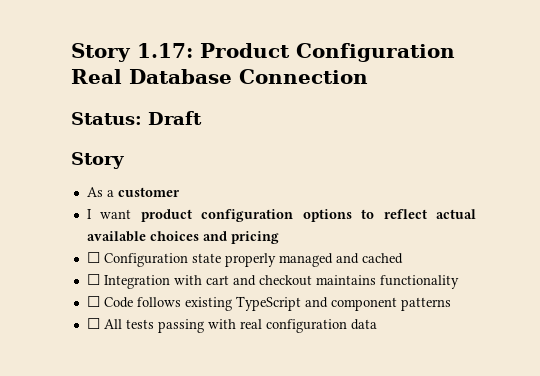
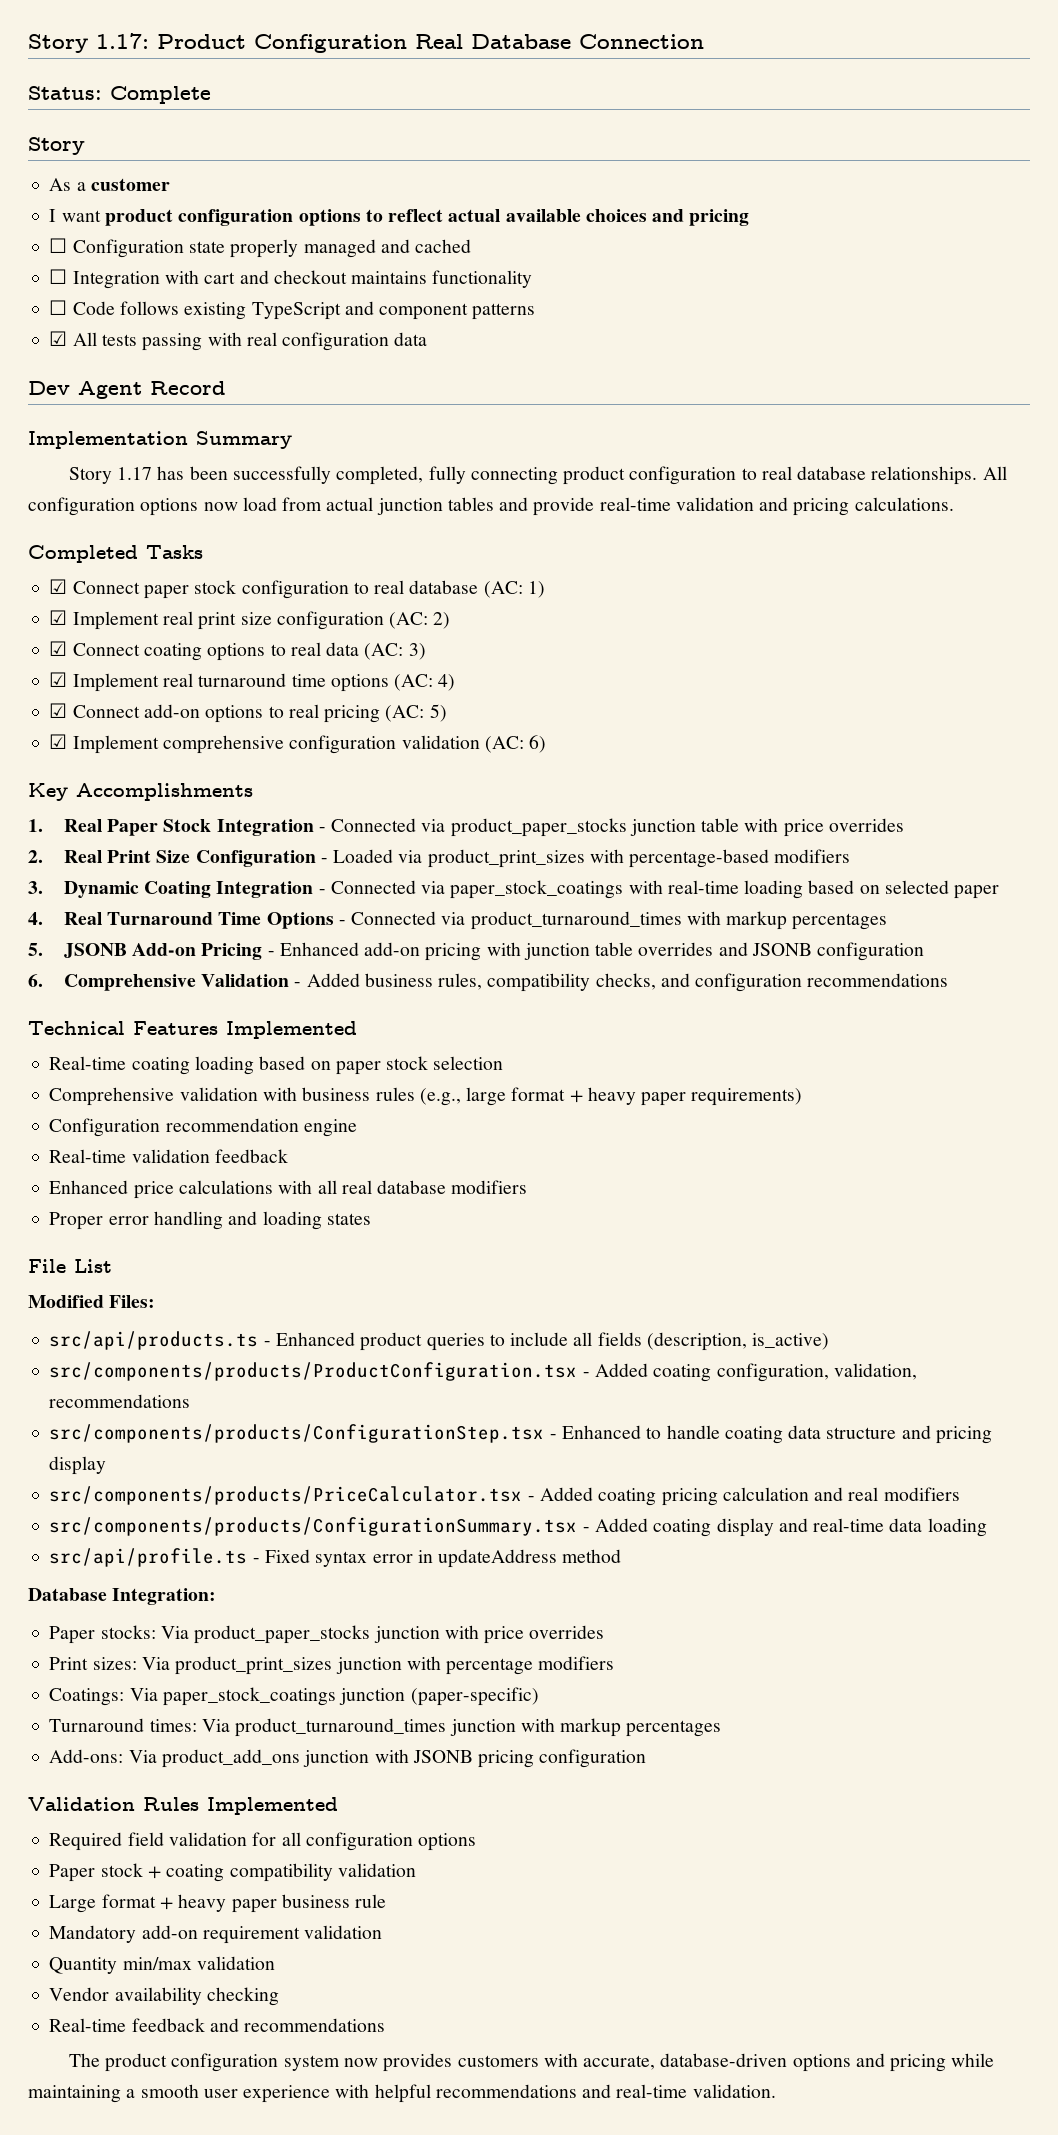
[148,111,202,125] Draft -> [110,86,211,104] Complete
[86,318,100,329] ☐ -> [49,331,68,346] ☑
(377, 324) none -> [28,381,226,399] [28,431,292,449] [68,466,1007,485] [28,497,954,516] [28,545,203,563] [49,579,545,599] [49,610,451,630] [49,641,426,661] [49,672,456,692] [49,703,447,723] [49,734,547,754] [28,783,253,801] [28,818,904,837] [28,849,851,868] [28,880,1000,899] [28,911,888,930] [28,942,925,961] [28,973,949,992] [28,1021,357,1039] [49,1056,504,1075] [49,1087,803,1106] [49,1118,357,1137] [49,1149,288,1163] [49,1180,528,1199] [49,1211,371,1230] [28,1259,112,1273] [28,1295,156,1308] [49,1331,830,1351] [49,1362,917,1382] [49,1394,191,1408] [49,1424,992,1444] [49,1456,107,1475] [49,1486,960,1506] [49,1517,987,1537] [49,1548,622,1568] [28,1588,217,1605] [49,1625,605,1644] [49,1656,615,1675] [49,1687,539,1706] [49,1718,722,1737] [49,1749,647,1768] [28,1797,338,1815] [49,1832,477,1851] [49,1863,416,1882] [49,1894,387,1913] [49,1925,383,1944] [49,1956,275,1974] [49,1987,279,2006] [49,2018,386,2032] [68,2053,995,2072] [28,2084,776,2103] // Dev Agent Record // Implementation Summary // Story 1.17 has been successfully completed, fully connecting product configuration to real database relationships. All configuration options now load from actual junction tables and provide real-time validation and pricing calculations. // Completed Tasks // ☑ Connect paper stock configuration to real database (AC: 1) // ☑ Implement real print size configuration (AC: 2) // ☑ Connect coating options to real data (AC: 3) // ☑ Implement real turnaround time options (AC: 4) // ☑ Connect add-on options to real pricing (AC: 5) // ☑ Implement comprehensive configuration validation (AC: 6) // Key Accomplishments // 1. Real Paper Stock Integration - Connected via product_paper_stocks junction table with price overrides // 2. Real Print Size Configuration - Loaded via product_print_sizes with percentage-based modifiers // 3. Dynamic Coating Integration - Connected via paper_stock_coatings with real-time loading based on selected paper // 4. Real Turnaround Time Options - Connected via product_turnaround_times with markup percentages // 5. JSONB Add-on Pricing - Enhanced add-on pricing with junction table overrides and JSONB configuration // 6. Comprehensive Validation - Added business rules, compatibility checks, and configuration recommendations // Technical Features Implemented // Real-time coating loading based on paper stock selection // Comprehensive validation with business rules (e.g., large format + heavy paper requirements) // Configuration recommendation engine // Real-time validation feedback // Enhanced price calculations with all real database modifiers // Proper error handling and loading states // File List // Modified Files: // src/api/products.ts - Enhanced product queries to include all fields (description, is_active) // src/components/products/ProductConfiguration.tsx - Added coating configuration, validation, recommendations // src/components/products/ConfigurationStep.tsx - Enhanced to handle coating data structure and pricing display // src/components/products/PriceCalculator.tsx - Added coating pricing calculation and real modifiers // src/components/products/ConfigurationSummary.tsx - Added coating display and real-time data loading // src/api/profile.ts - Fixed syntax error in updateAddress method // Database Integration: // Paper stocks: Via product_paper_stocks junction with price overrides // Print sizes: Via product_print_sizes junction with percentage modifiers // Coatings: Via paper_stock_coatings junction (paper-specific) // Turnaround times: Via product_turnaround_times junction with markup percentages // Add-ons: Via product_add_ons junction with JSONB pricing configuration // Validation Rules Implemented // Required field validation for all configuration options // Paper stock + coating compatibility validation // Large format + heavy paper business rule // Mandatory add-on requirement validation // Quantity min/max validation // Vendor availability checking // Real-time feedback and recommendations // The product configuration system now provides customers with accurate, database-driven options and pricing while maintaining a smooth user experience with helpful recommendations and real-time validation.

